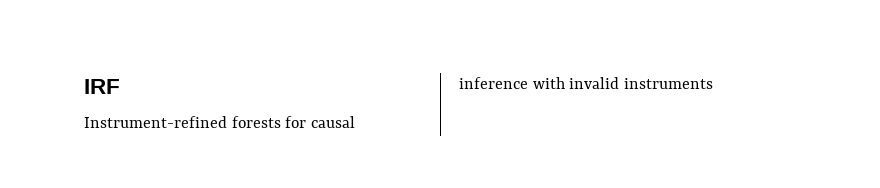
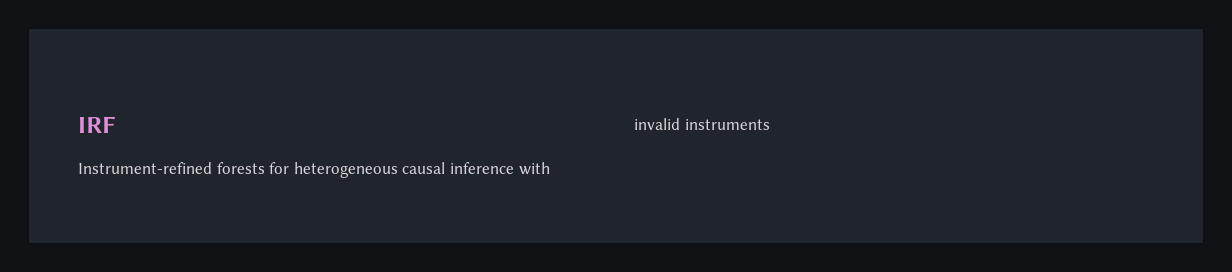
(307, 122) none -> [293,162,398,178] heterogeneous

